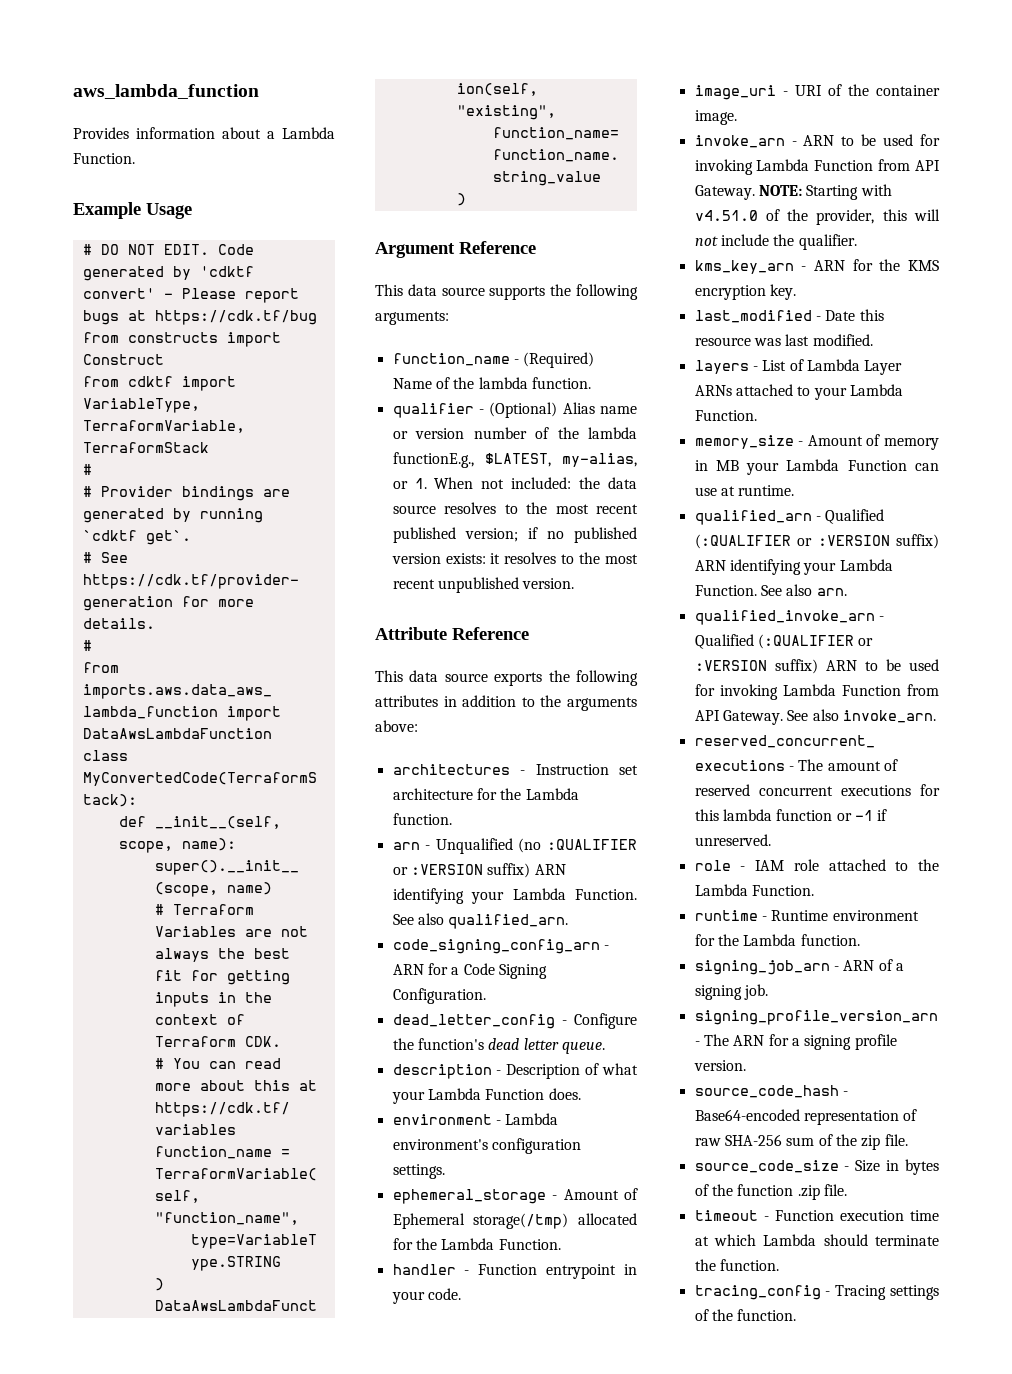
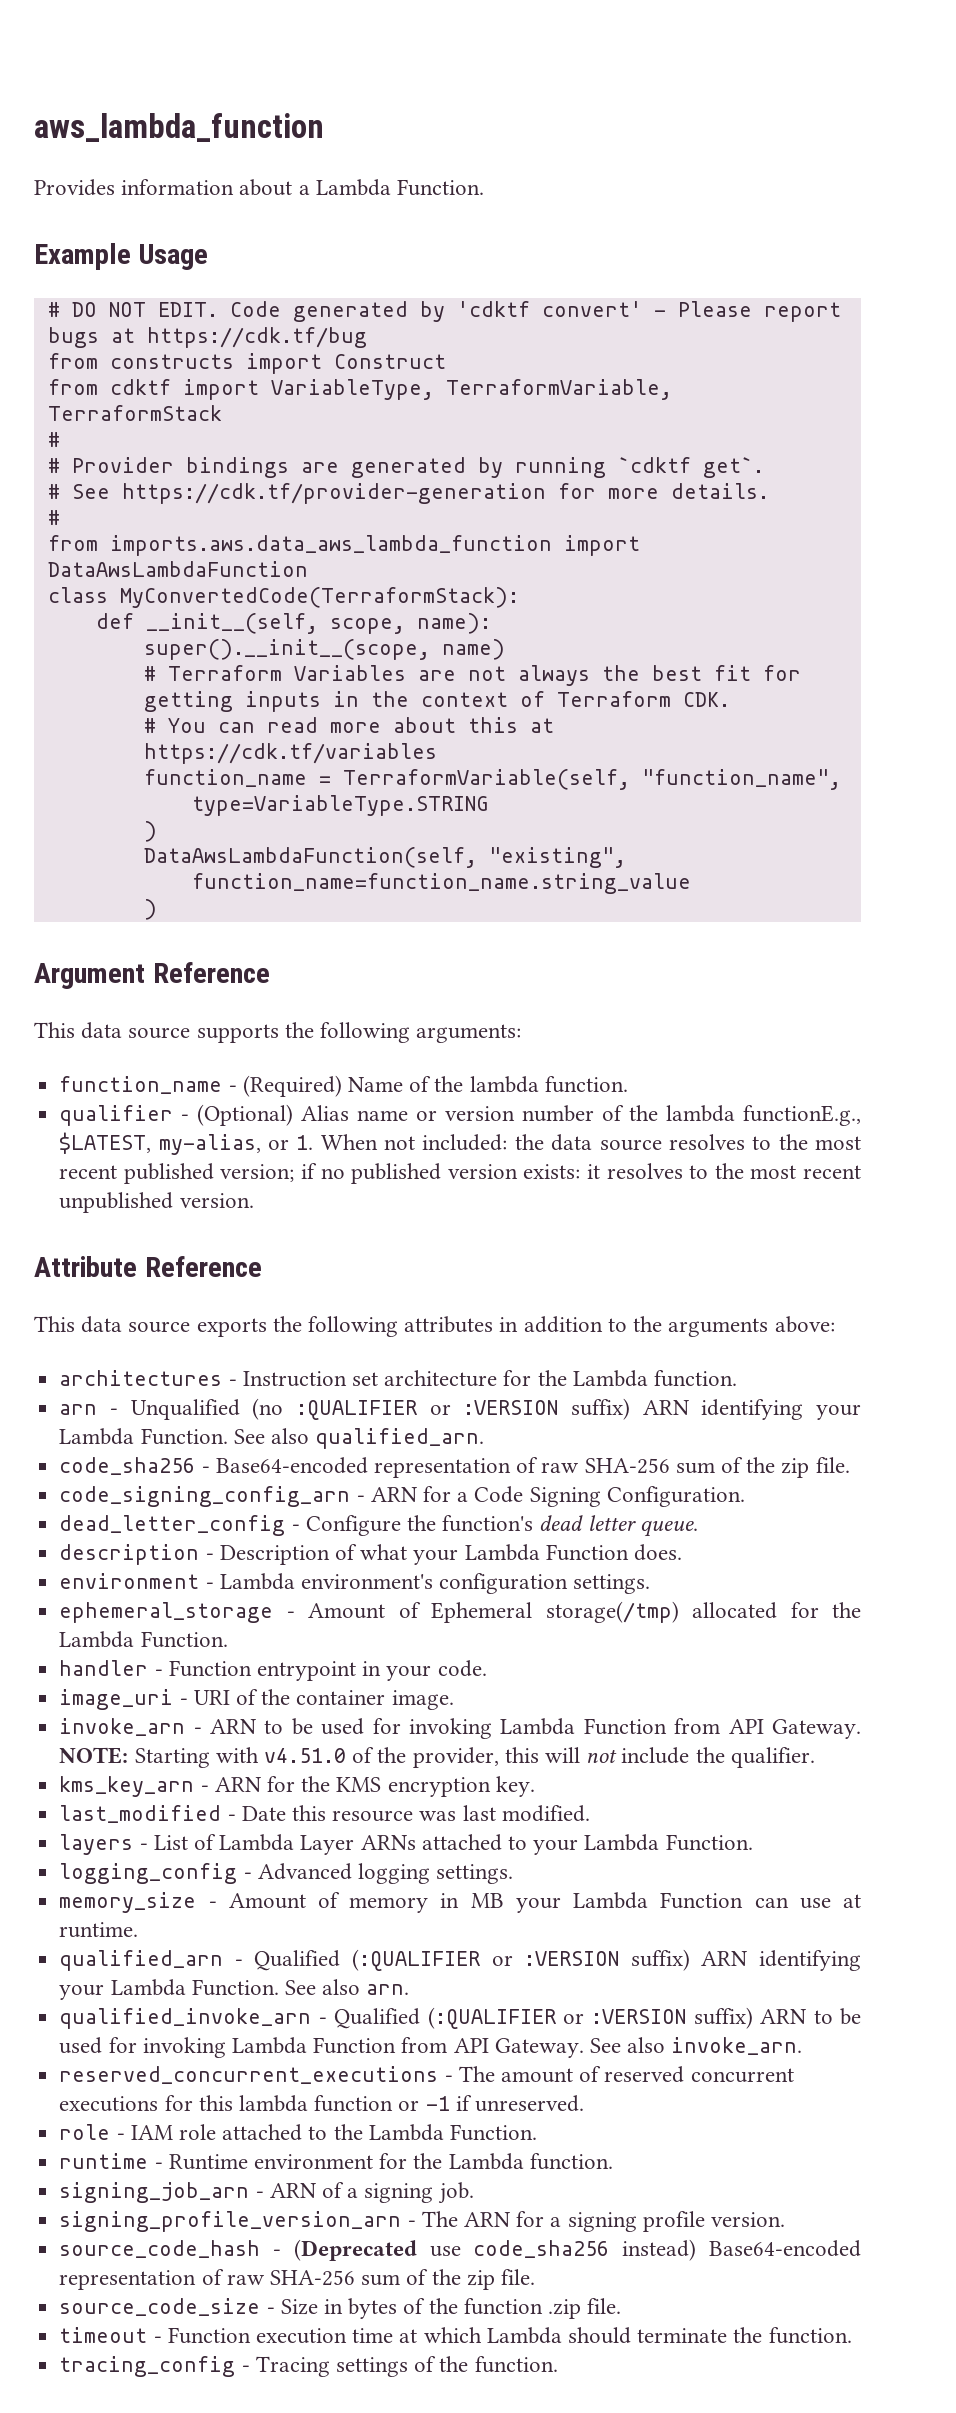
(569, 921) none -> [59,1457,850,1478] // code_sha256 - Base64-encoded representation of raw SHA-256 sum of the zip file.
(757, 415) none -> [59,1863,514,1884] // logging_config - Advanced logging settings.
(848, 1093) none -> [293,2239,697,2261] (Deprecated use code_sha256 instead)

